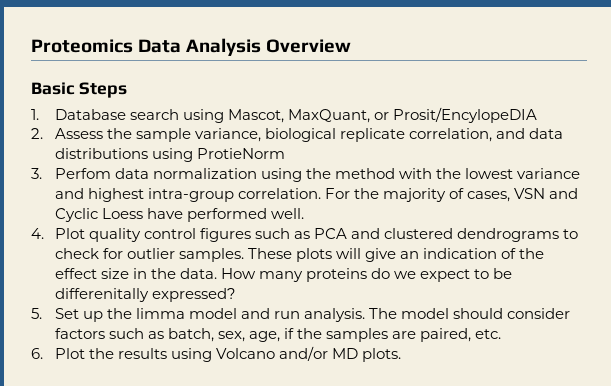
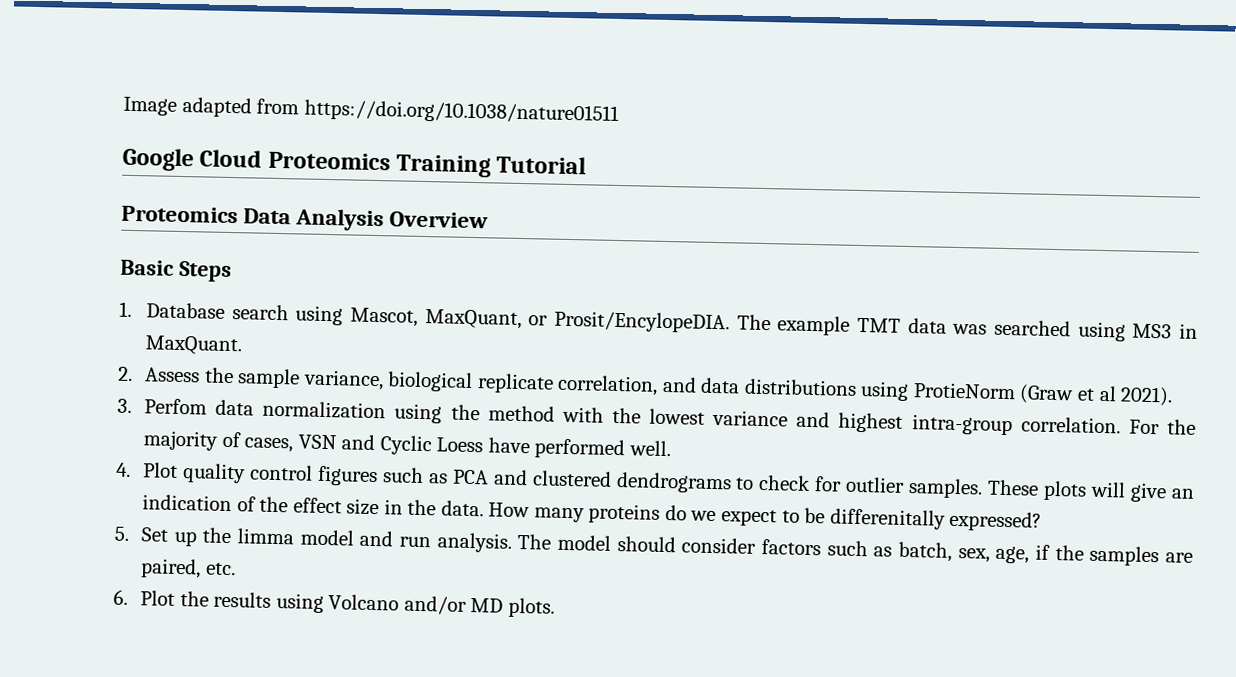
(31, 46) none -> [123,96,619,125] [122,147,587,178] Image adapted from https://doi.org/10.1038/nature01511 // Google Cloud Proteomics Training Tutorial //
[393,107,538,123] Prosit/EncylopeDIA -> [554,310,1198,342] [145,335,243,356] Prosit/EncylopeDIA. The example TMT data was searched using MS3 in MaxQuant.
(285, 153) none -> [1019,384,1174,407] (Graw et al 2021).

